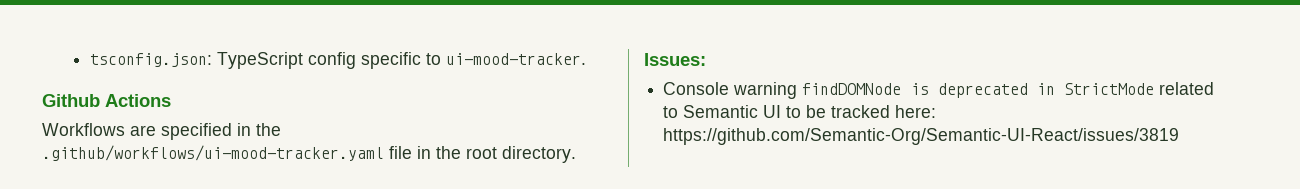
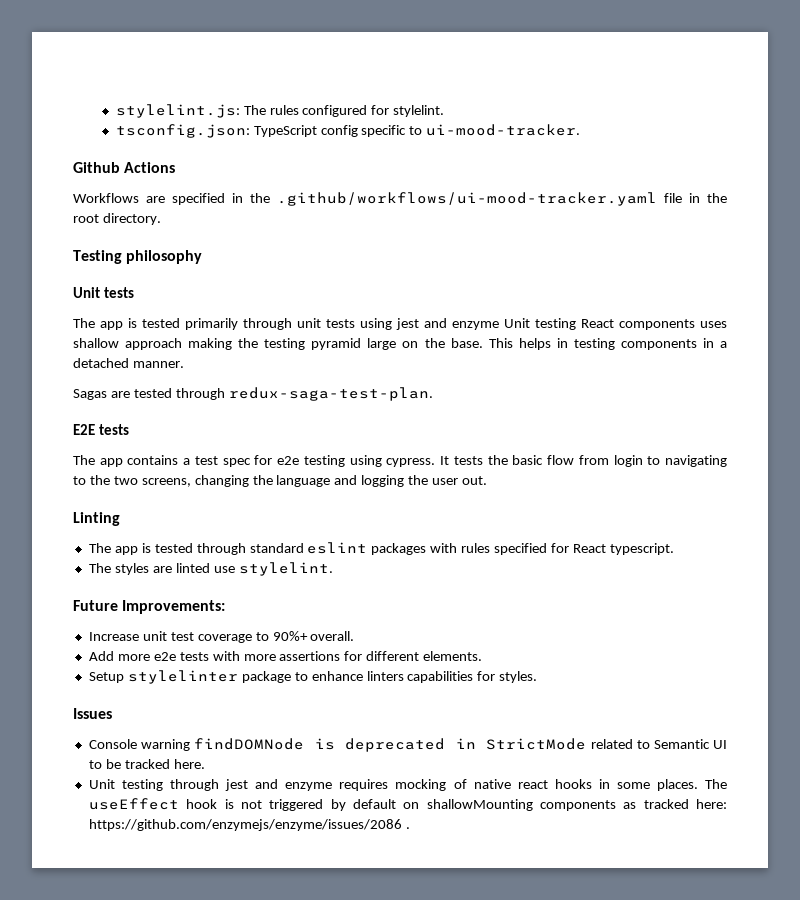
(89, 60) none -> [115,104,445,118] stylelint.js: The rules configured for stylelint. //
[644,53,706,66] Issues: -> [73,250,203,264] [73,287,134,298] [73,318,727,330] [73,338,727,350] [73,358,184,368] [73,387,433,401] [73,424,129,435] [73,455,727,467] [73,475,488,487] [73,512,120,526] [88,542,674,555] [88,562,333,576] [73,600,226,614] [88,631,355,643] [88,651,483,661] [88,670,538,684] [73,708,112,719] Testing philosophy // Unit tests // The app is tested primarily through unit tests using jest and enzyme Unit testing React components uses shallow approach making the testing pyramid large on the base. This helps in testing components in a detached manner. // Sagas are tested through redux-saga-test-plan. // E2E tests // The app contains a test spec for e2e testing using cypress. It tests the basic flow from login to navigating to the two screens, changing the language and logging the user out. // Linting // The app is tested through standard eslint packages with rules specified for React typescript. // The styles are linted use stylelint. // Future Improvements: // Increase unit test coverage to 90%+ overall. // Add more e2e tests with more assertions for different elements. // Setup stylelinter package to enhance linters capabilities for styles. // Issues
[895,105,937,118] [663,128,1180,145] here: https://github.com/Semantic-Org/Semantic-UI-React/issues/3819 -> [173,759,205,769] [88,779,728,791] [88,798,727,811] [88,819,410,831] here. // Unit testing through jest and enzyme requires mocking of native react hooks in some places. The useEffect hook is not triggered by default on shallowMounting components as tracked here: https://github.com/enzymejs/enzyme/issues/2086 .

